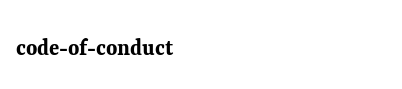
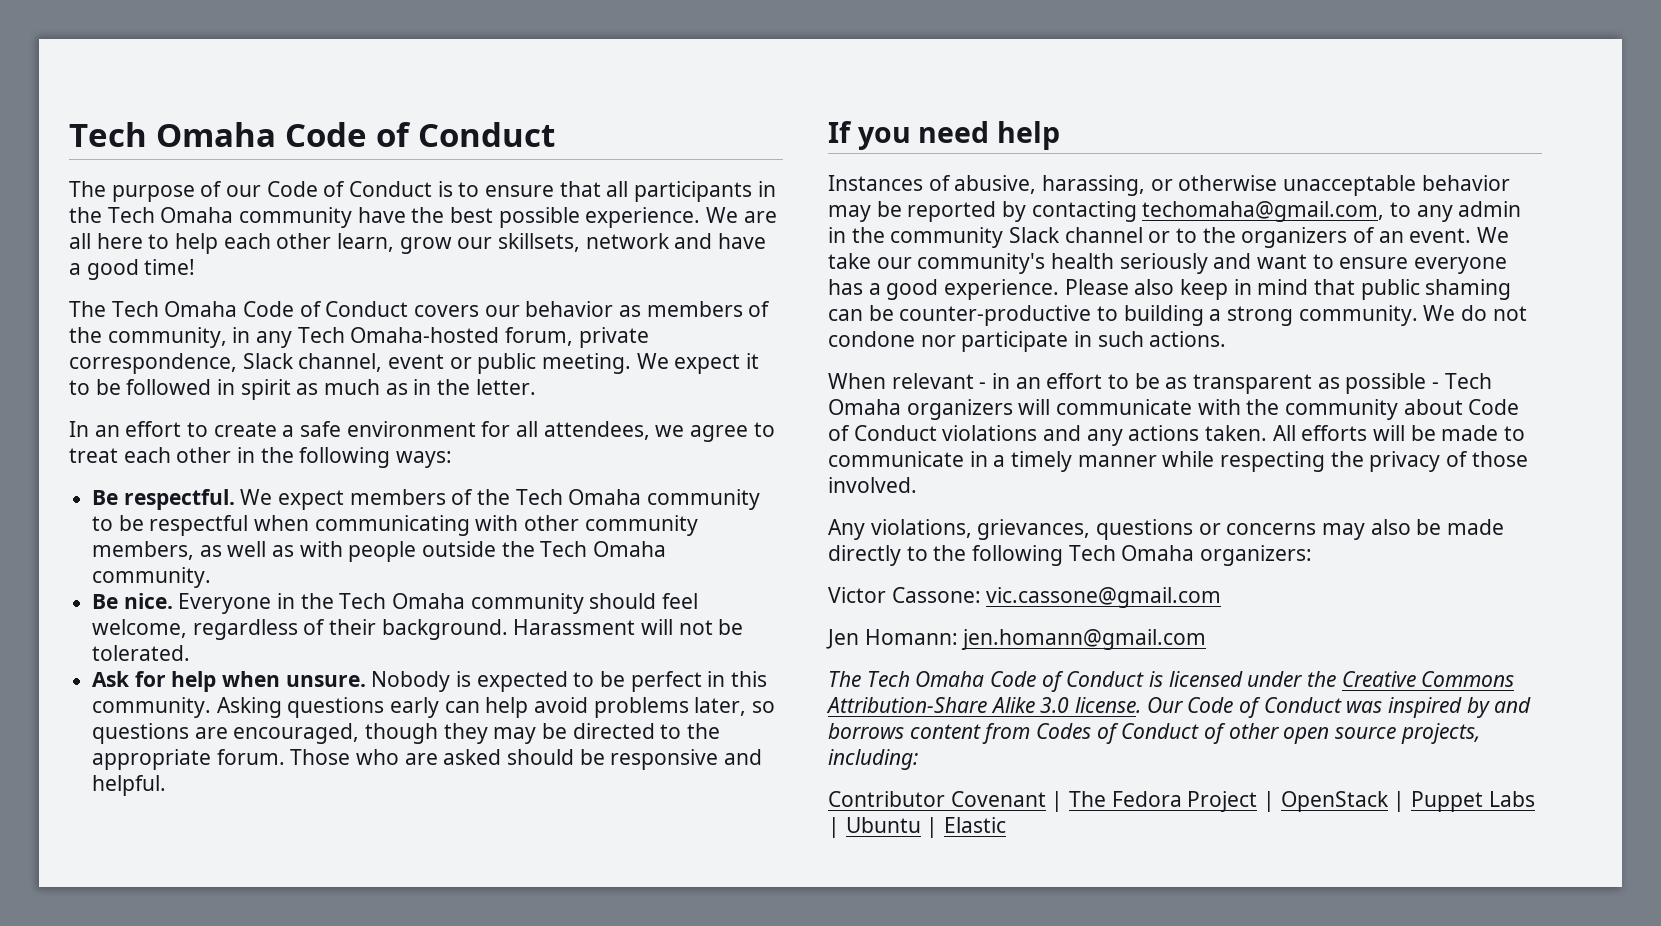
[16,38,174,55] code-of-conduct -> [69,122,555,147] [69,181,776,202] [69,207,777,228] [69,233,767,254] [69,259,196,280] [69,301,771,317] [69,327,649,348] [69,353,760,374] [69,379,536,400] [69,421,775,442] [69,447,453,468] [92,489,761,510] [92,515,698,536] [92,541,667,562] [92,567,212,588] [92,593,699,614] [92,619,744,640] [92,645,191,661] [92,671,768,692] [92,697,776,718] [92,723,721,744] [92,749,763,770] [92,775,167,796] [828,121,1061,150] [828,175,1510,196] [828,201,1522,222] [828,227,1510,248] [828,253,1508,274] [828,279,1512,300] [828,305,1527,326] [828,331,1227,352] [828,373,1492,394] [828,399,1520,420] [828,425,1526,446] [828,451,1528,472] [828,477,917,493] [828,519,1505,540] [828,545,1313,566] [828,587,1222,608] [826,629,1207,650] [828,671,1515,692] [826,697,1532,718] [828,723,1480,744] [828,749,918,770] [828,791,1535,812] [828,817,1007,838] Tech Omaha Code of Conduct // The purpose of our Code of Conduct is to ensure that all participants in the Tech Omaha community have the best possible experience. We are all here to help each other learn, grow our skillsets, network and have a good time! // The Tech Omaha Code of Conduct covers our behavior as members of the community, in any Tech Omaha-hosted forum, private correspondence, Slack channel, event or public meeting. We expect it to be followed in spirit as much as in the letter. // In an effort to create a safe environment for all attendees, we agree to treat each other in the following ways: // Be respectful. We expect members of the Tech Omaha community to be respectful when communicating with other community members, as well as with people outside the Tech Omaha community. // Be nice. Everyone in the Tech Omaha community should feel welcome, regardless of their background. Harassment will not be tolerated. // Ask for help when unsure. Nobody is expected to be perfect in this community. Asking questions early can help avoid problems later, so questions are encouraged, though they may be directed to the appropriate forum. Those who are asked should be responsive and helpful. // If you need help // Instances of abusive, harassing, or otherwise unacceptable behavior may be reported by contacting techomaha@gmail.com, to any admin in the community Slack channel or to the organizers of an event. We take our community's health seriously and want to ensure everyone has a good experience. Please also keep in mind that public shaming can be counter-productive to building a strong community. We do not condone nor participate in such actions. // When relevant - in an effort to be as transparent as possible - Tech Omaha organizers will communicate with the community about Code of Conduct violations and any actions taken. All efforts will be made to communicate in a timely manner while respecting the privacy of those involved. // Any violations, grievances, questions or concerns may also be made directly to the following Tech Omaha organizers: // Victor Cassone: vic.cassone@gmail.com // Jen Homann: jen.homann@gmail.com // The Tech Omaha Code of Conduct is licensed under the Creative Commons Attribution-Share Alike 3.0 license. Our Code of Conduct was inspired by and borrows content from Codes of Conduct of other open source projects, including: // Contributor Covenant | The Fedora Project | OpenStack | Puppet Labs | Ubuntu | Elastic

